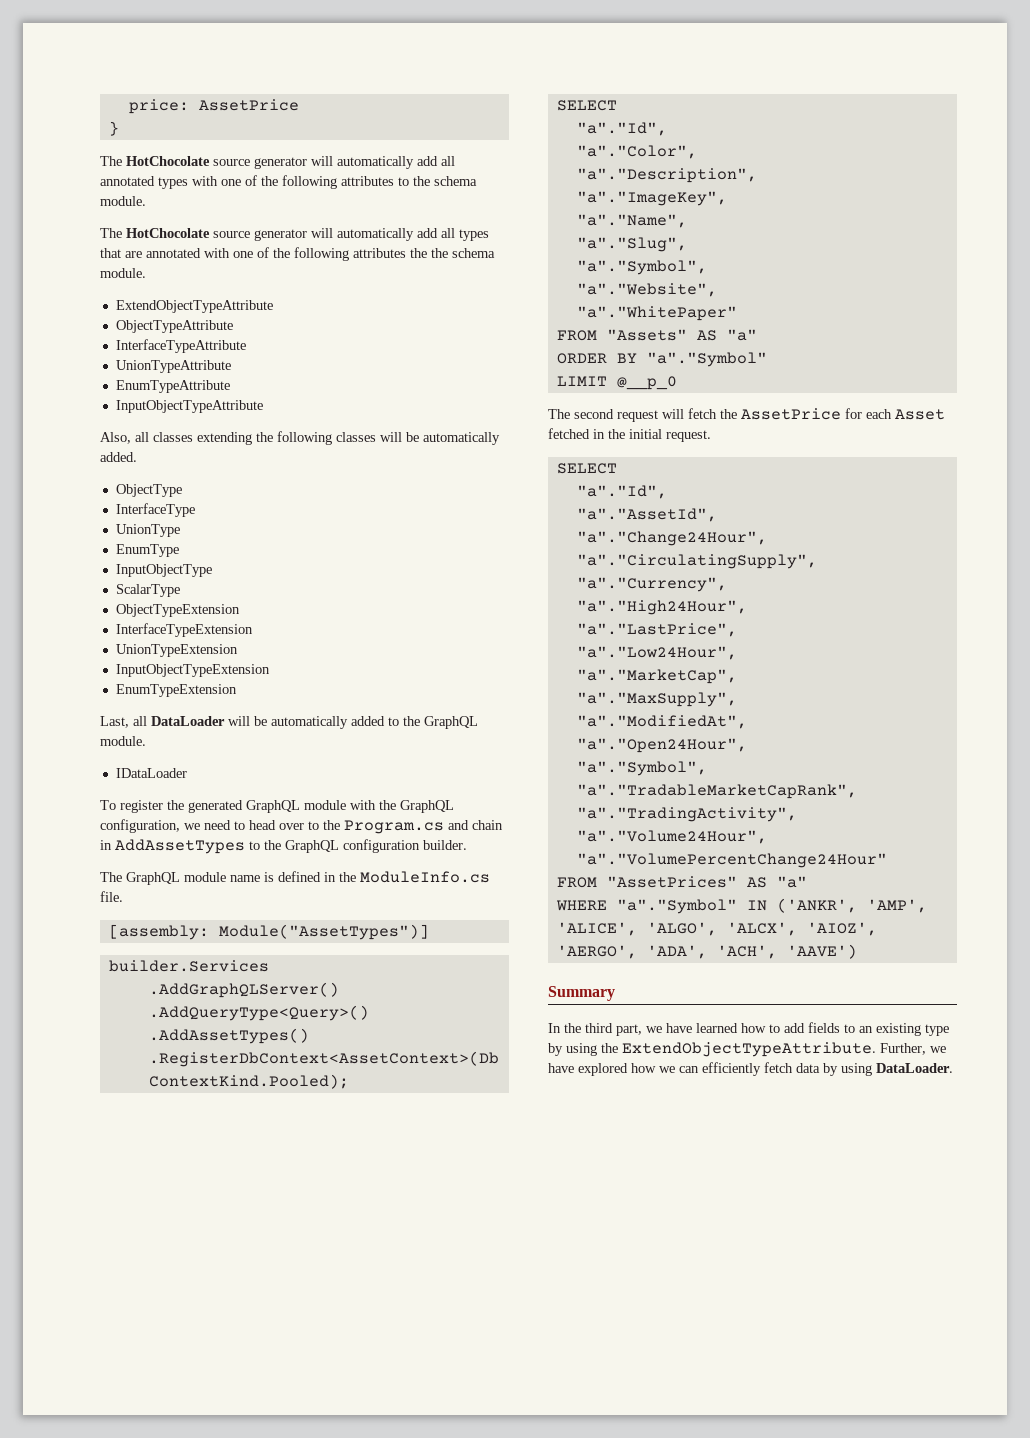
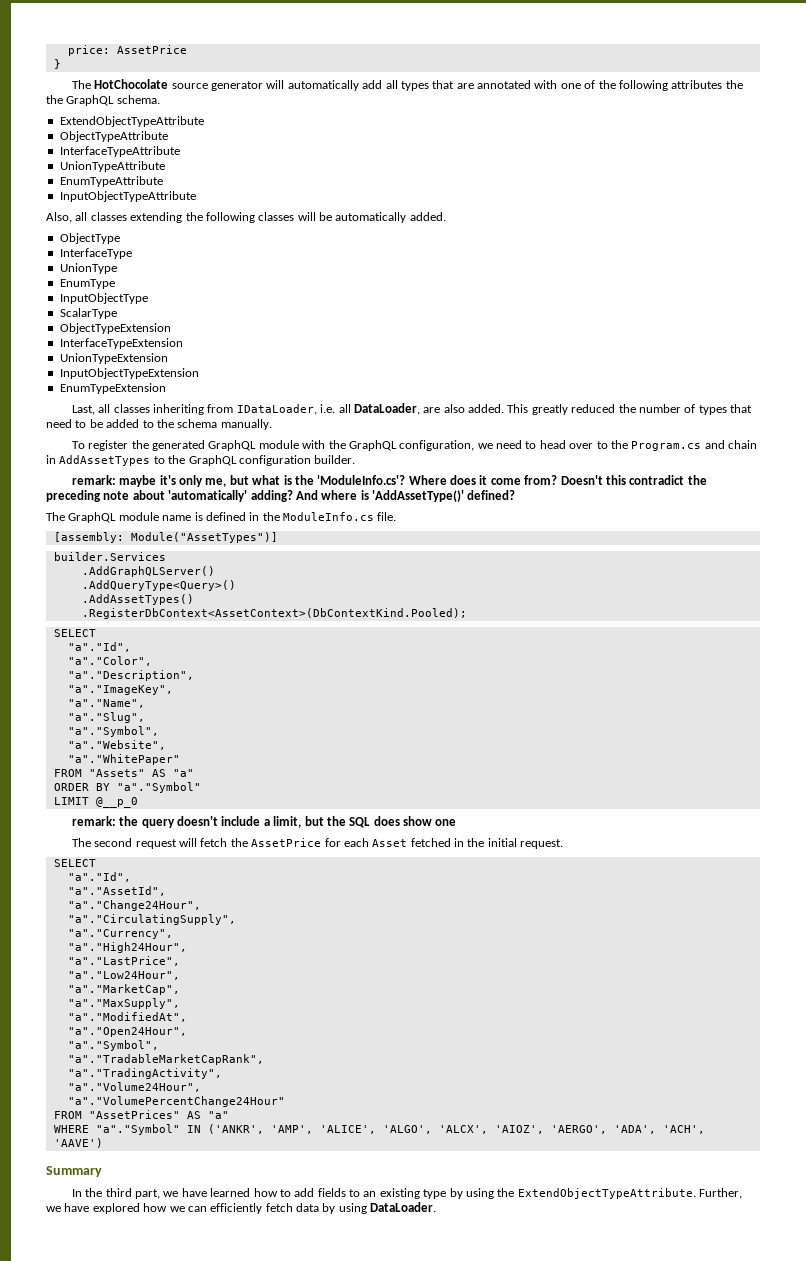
[100,156,455,169] [100,175,477,189] [100,196,146,206] // The HotChocolate source generator will automatically add all annotated types with one of the following attributes to the schema module. -> (61, 64) none
[452,248,495,258] [100,268,146,278] schema module. -> [66,95,160,106] GraphQL schema.
[151,716,478,729] [100,736,146,746] [115,768,187,778] DataLoader will be automatically added to the GraphQL module. // IDataLoader -> [113,403,753,415] [46,419,272,430] classes inheriting from IDataLoader, i.e. all DataLoader, are also added. This greatly reduced the number of types that need to be added to the schema manually.
(467, 845) none -> [71,475,707,487] [46,490,516,502] // remark: maybe it's only me, but what is the 'ModuleInfo.cs'? Where does it come from? Doesn't this contradict the preceding note about 'automatically' adding? And where is 'AddAssetType()' defined?
(677, 383) none -> [71,816,457,828] // remark: the query doesn't include a limit, but the SQL does show one

